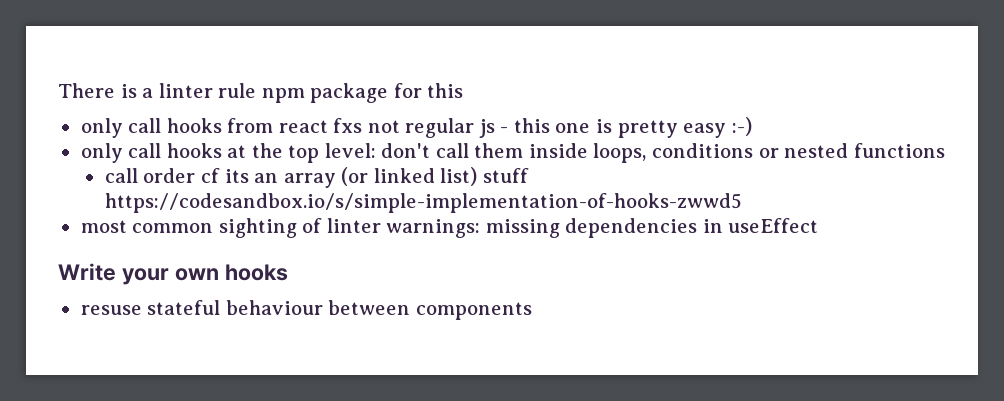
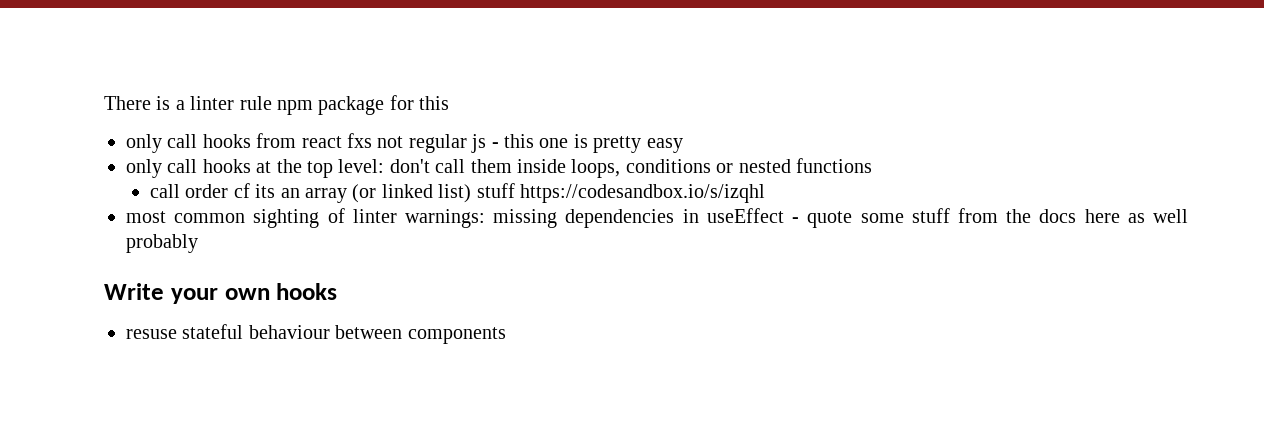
[731,117,752,136] :-) -> (683, 145) none
[104,193,742,213] https://codesandbox.io/s/simple-implementation-of-hooks-zwwd5 -> [519,184,765,203] https://codesandbox.io/s/izqhl
(819, 225) none -> [792,208,1188,228] [126,234,198,253] - quote some stuff from the docs here as well probably

